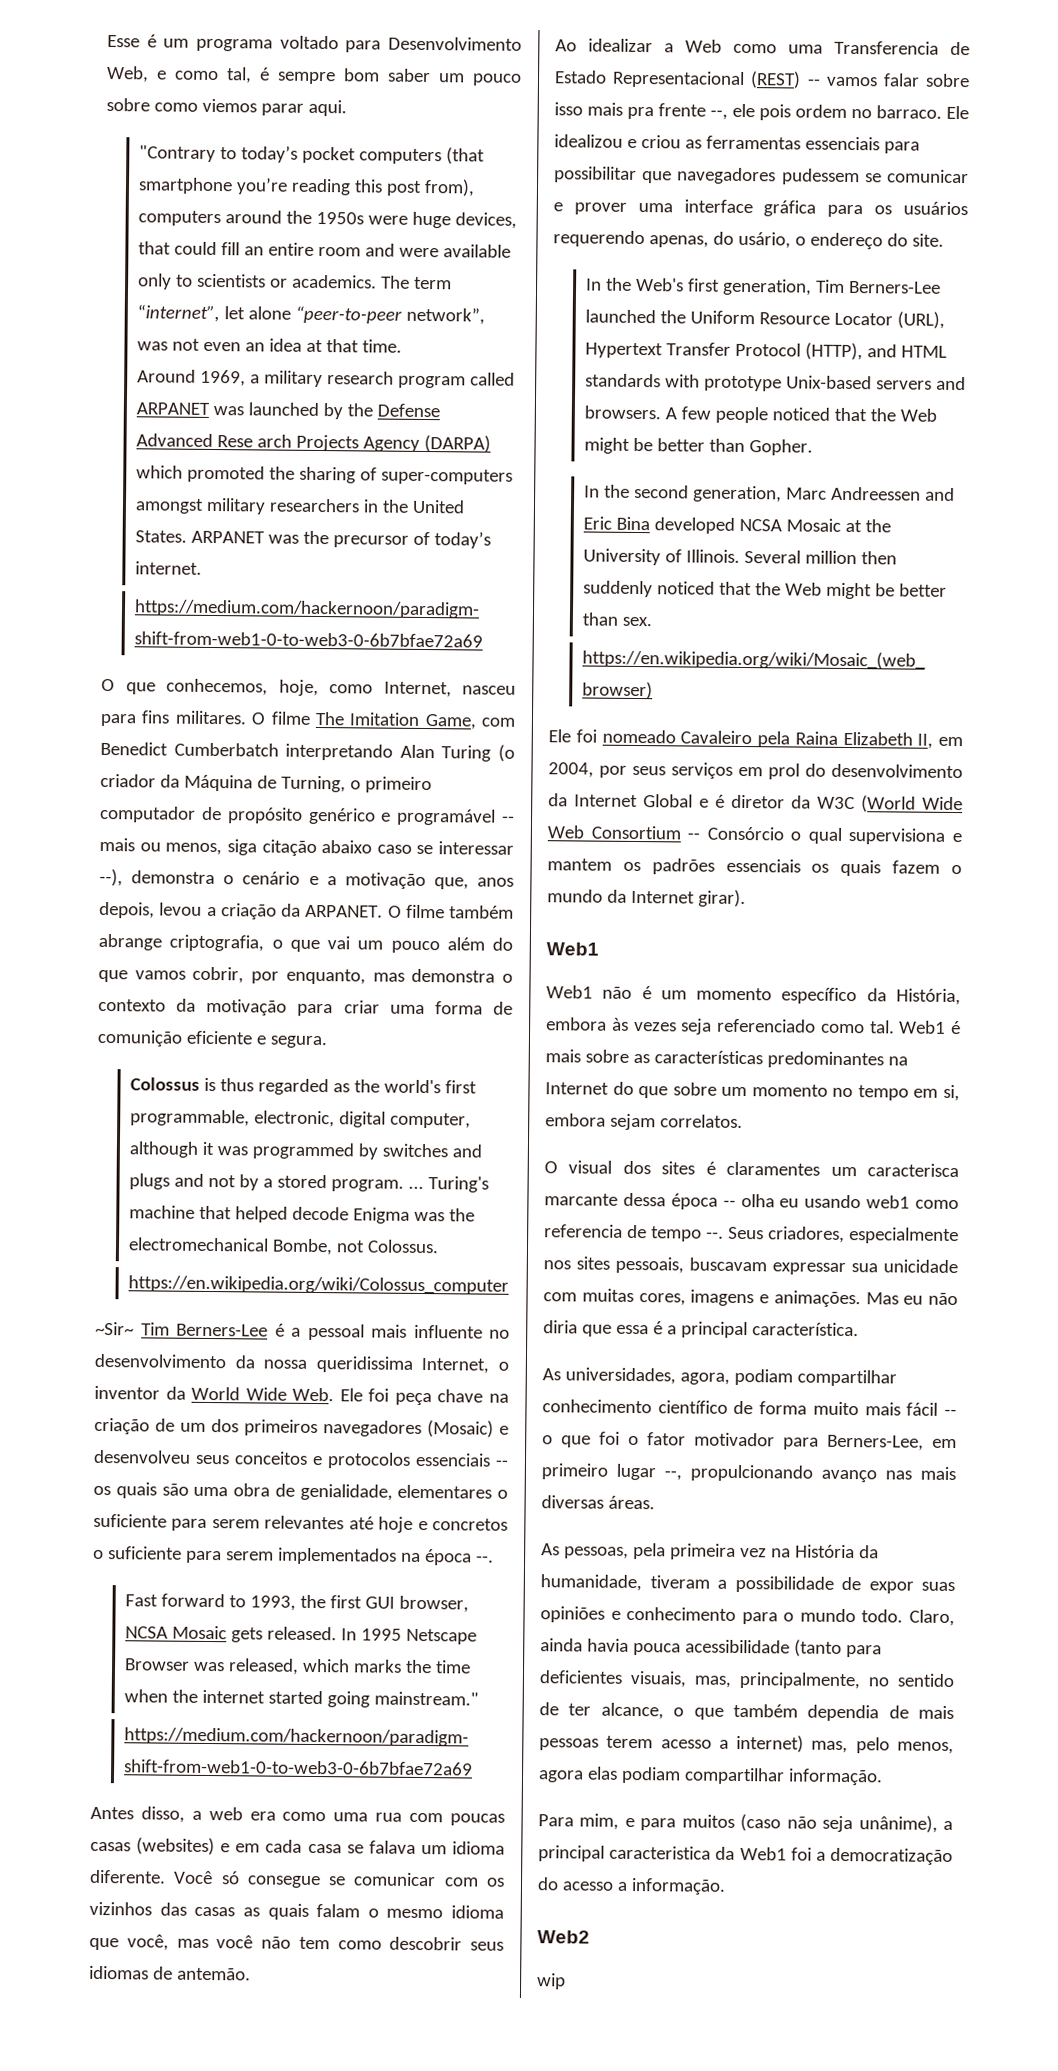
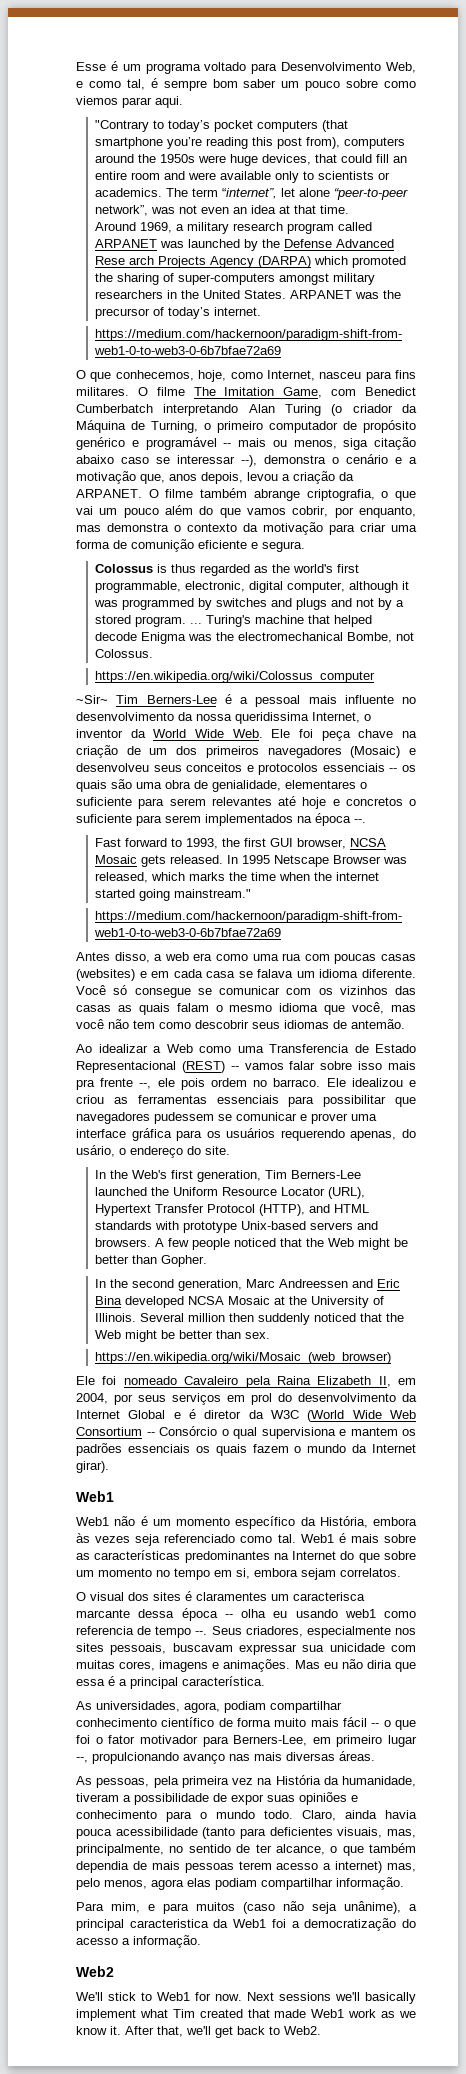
[537,1973,566,1990] wip -> [76,1992,416,2004] [76,2009,417,2021] [76,2026,321,2038] We'll stick to Web1 for now. Next sessions we'll basically implement what Tim created that made Web1 work as we know it. After that, we'll get back to Web2.

